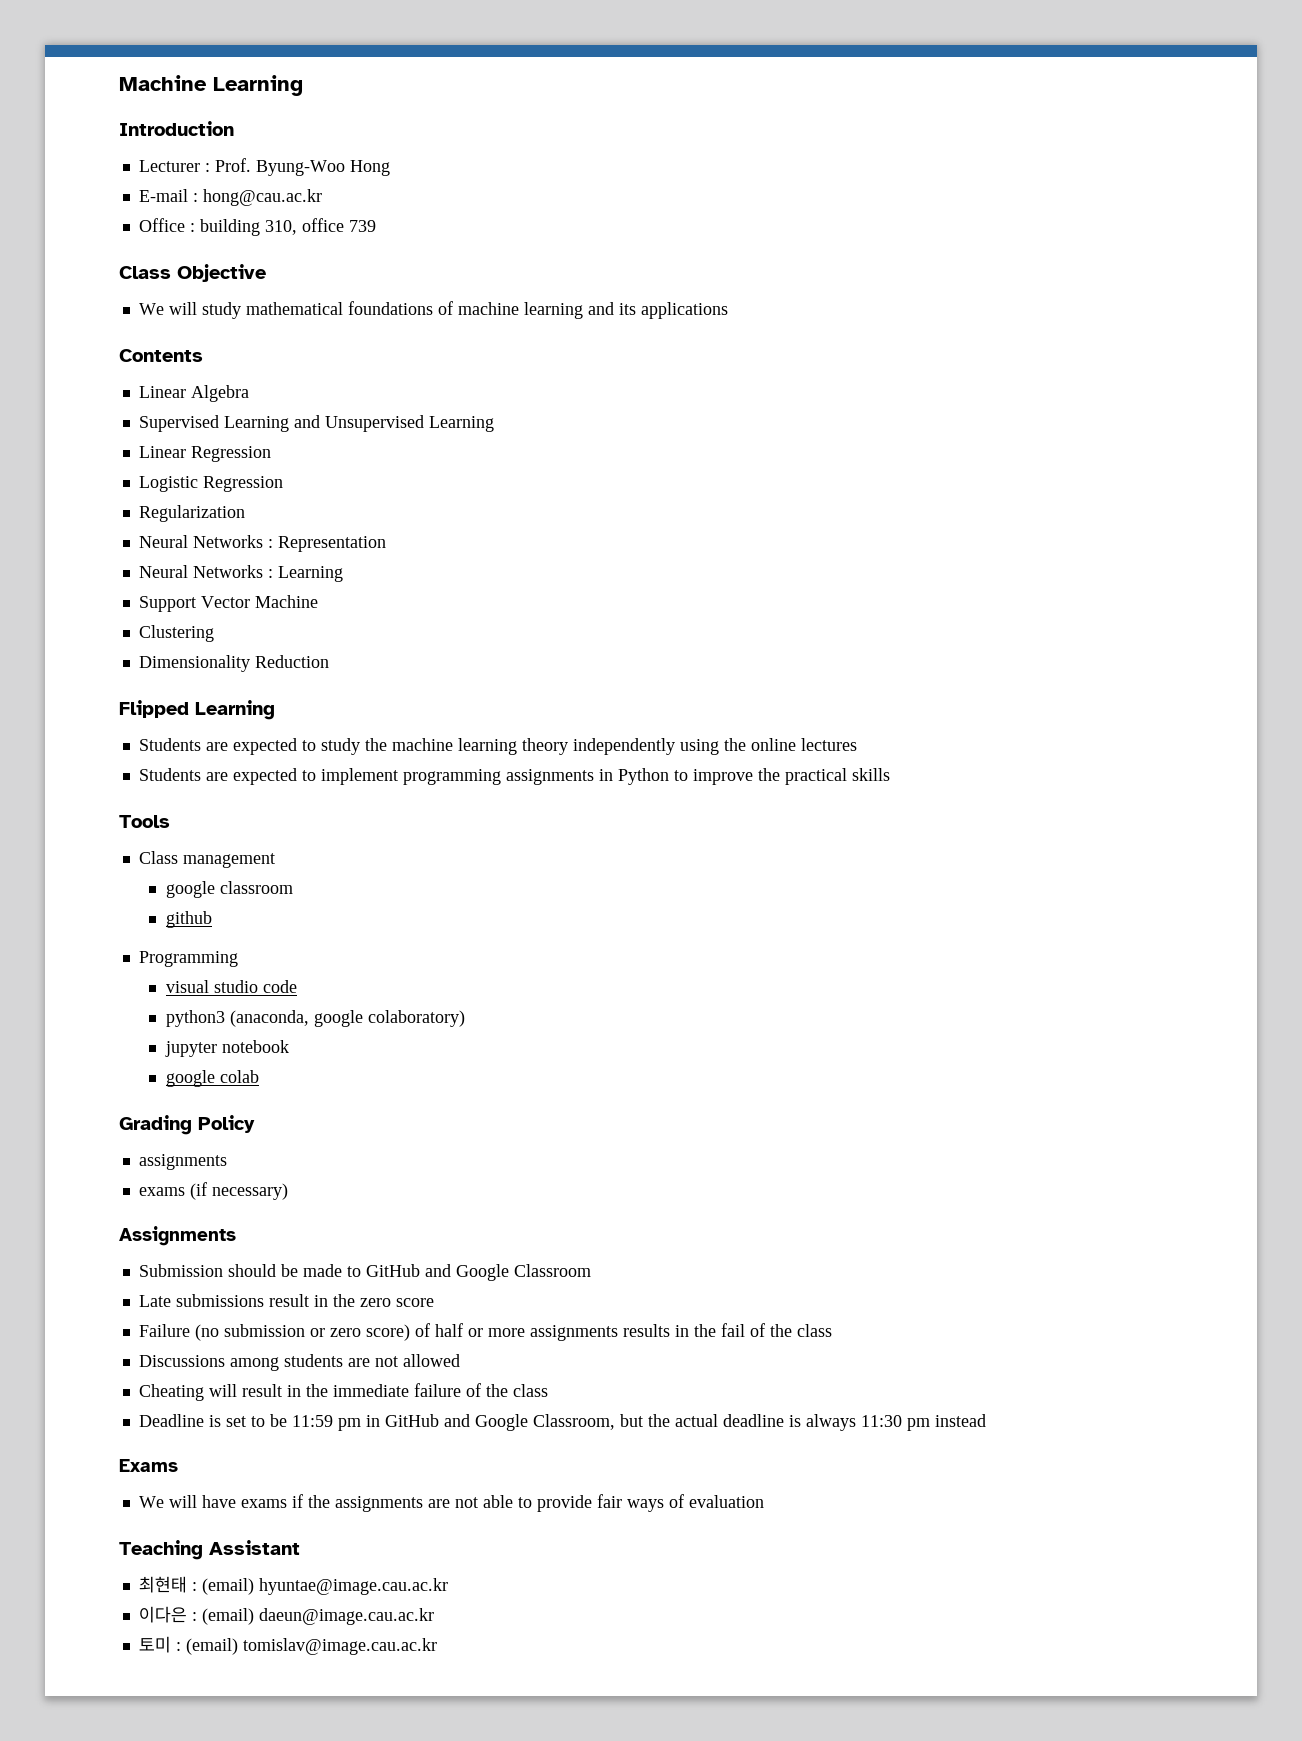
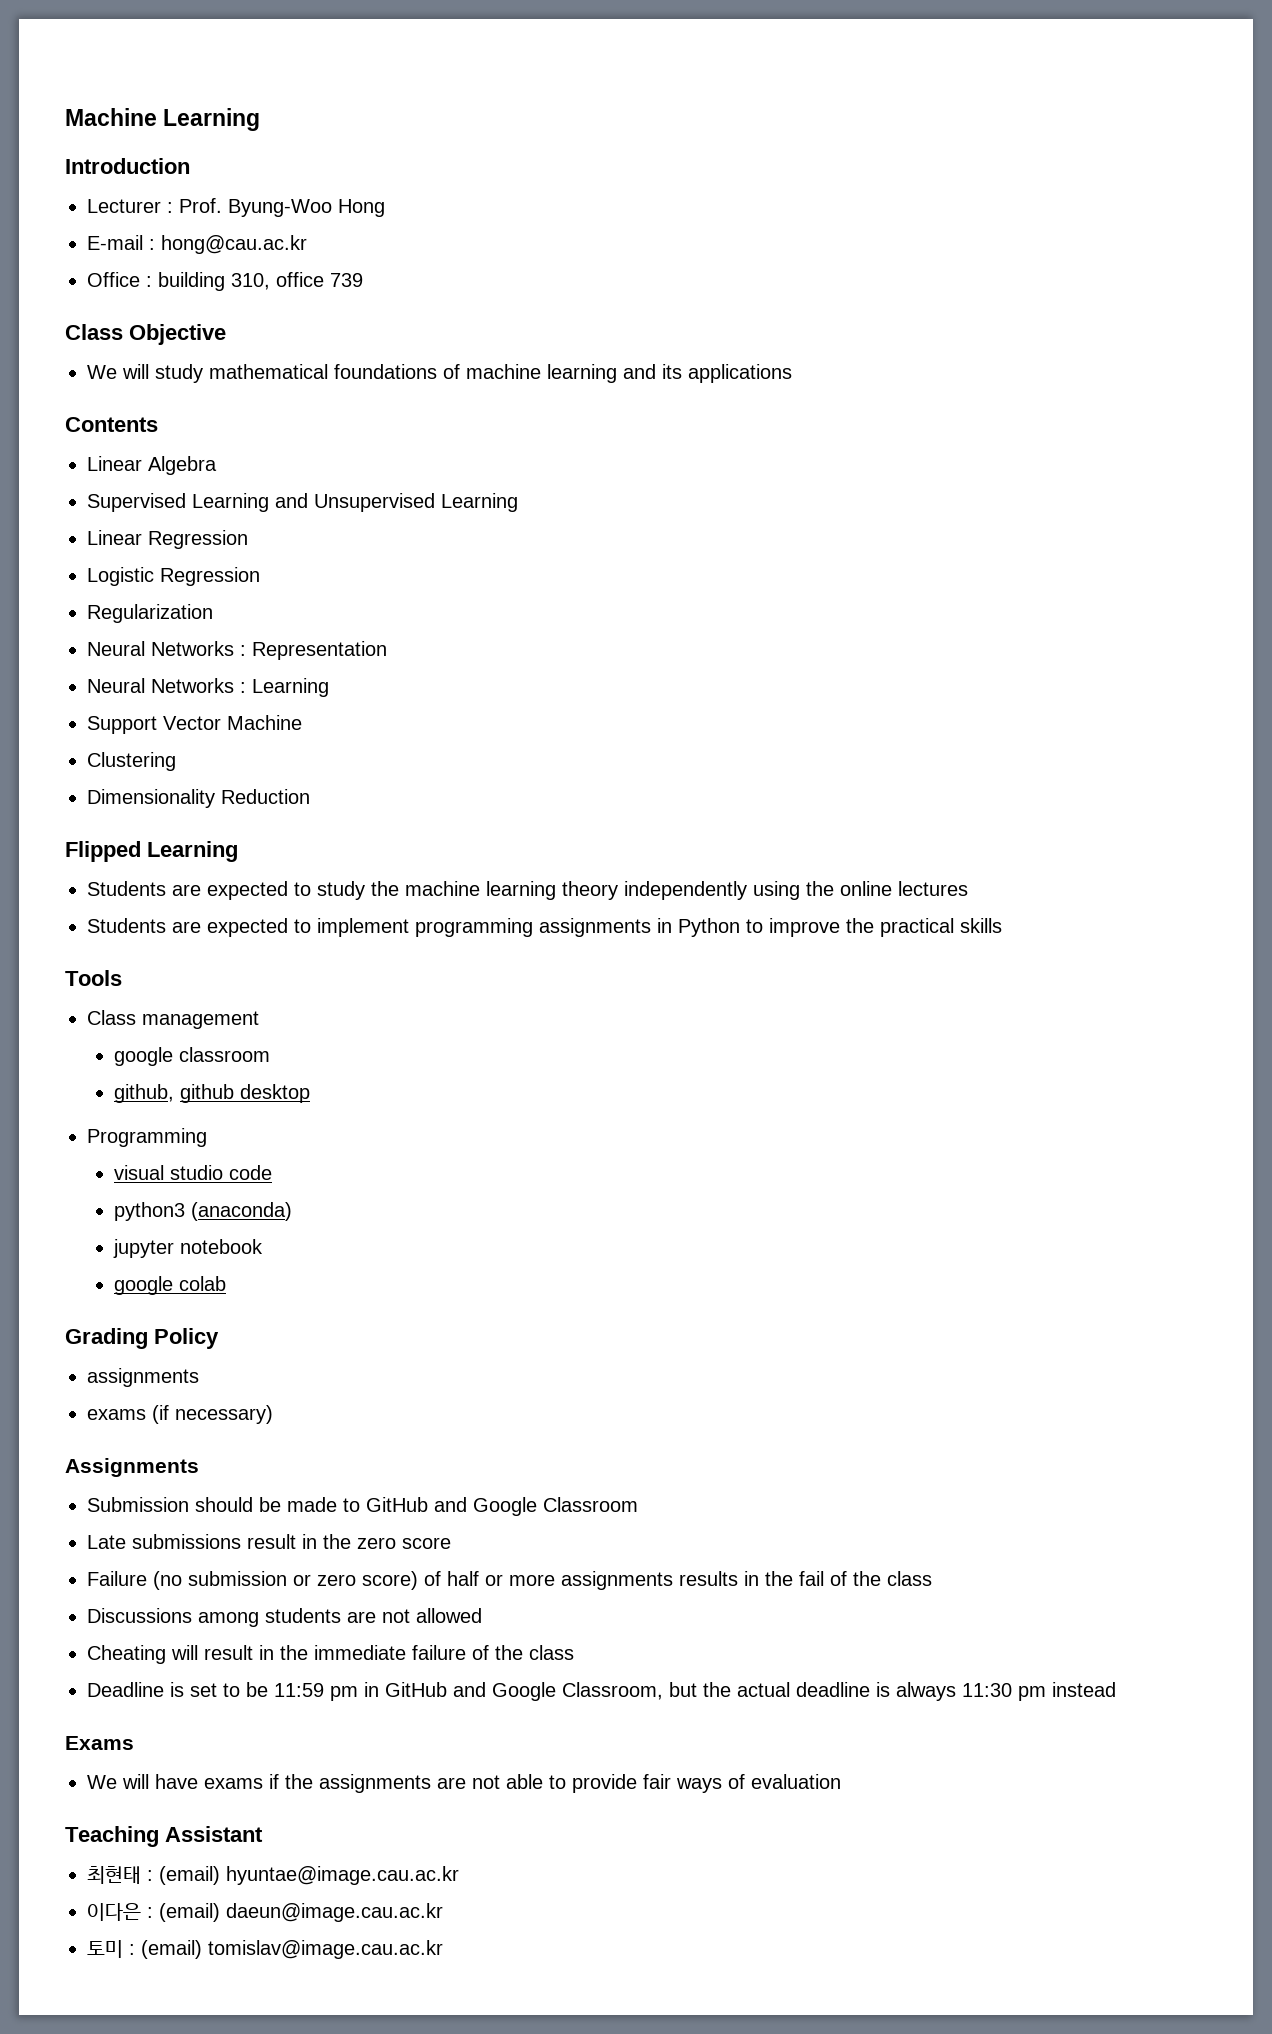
(293, 887) none -> [113,1084,174,1103] github,
(212, 919) none -> [239,1084,310,1103] desktop
[229,1010,465,1027] (anaconda, google colaboratory) -> [190,1202,292,1221] (anaconda)

